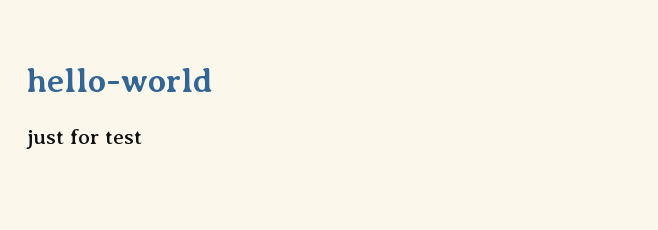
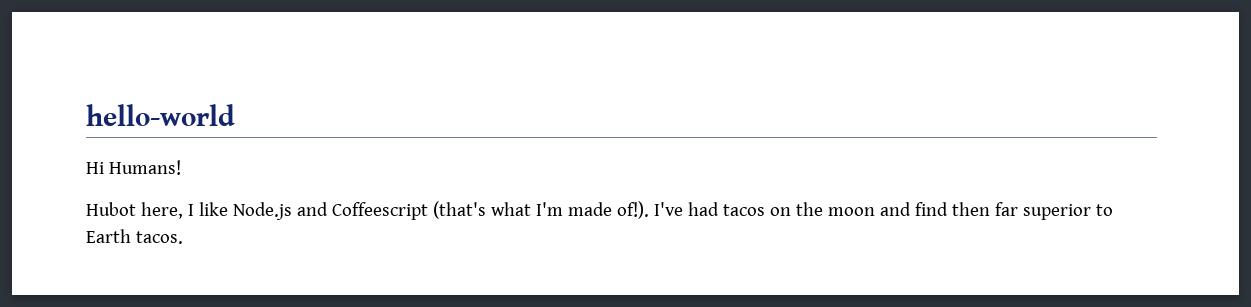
[26,129,142,149] just for test -> [86,160,181,175] [86,201,1113,220] [86,229,183,244] Hi Humans! // Hubot here, I like Node.js and Coffeescript (that's what I'm made of!). I've had tacos on the moon and find then far superior to Earth tacos.

